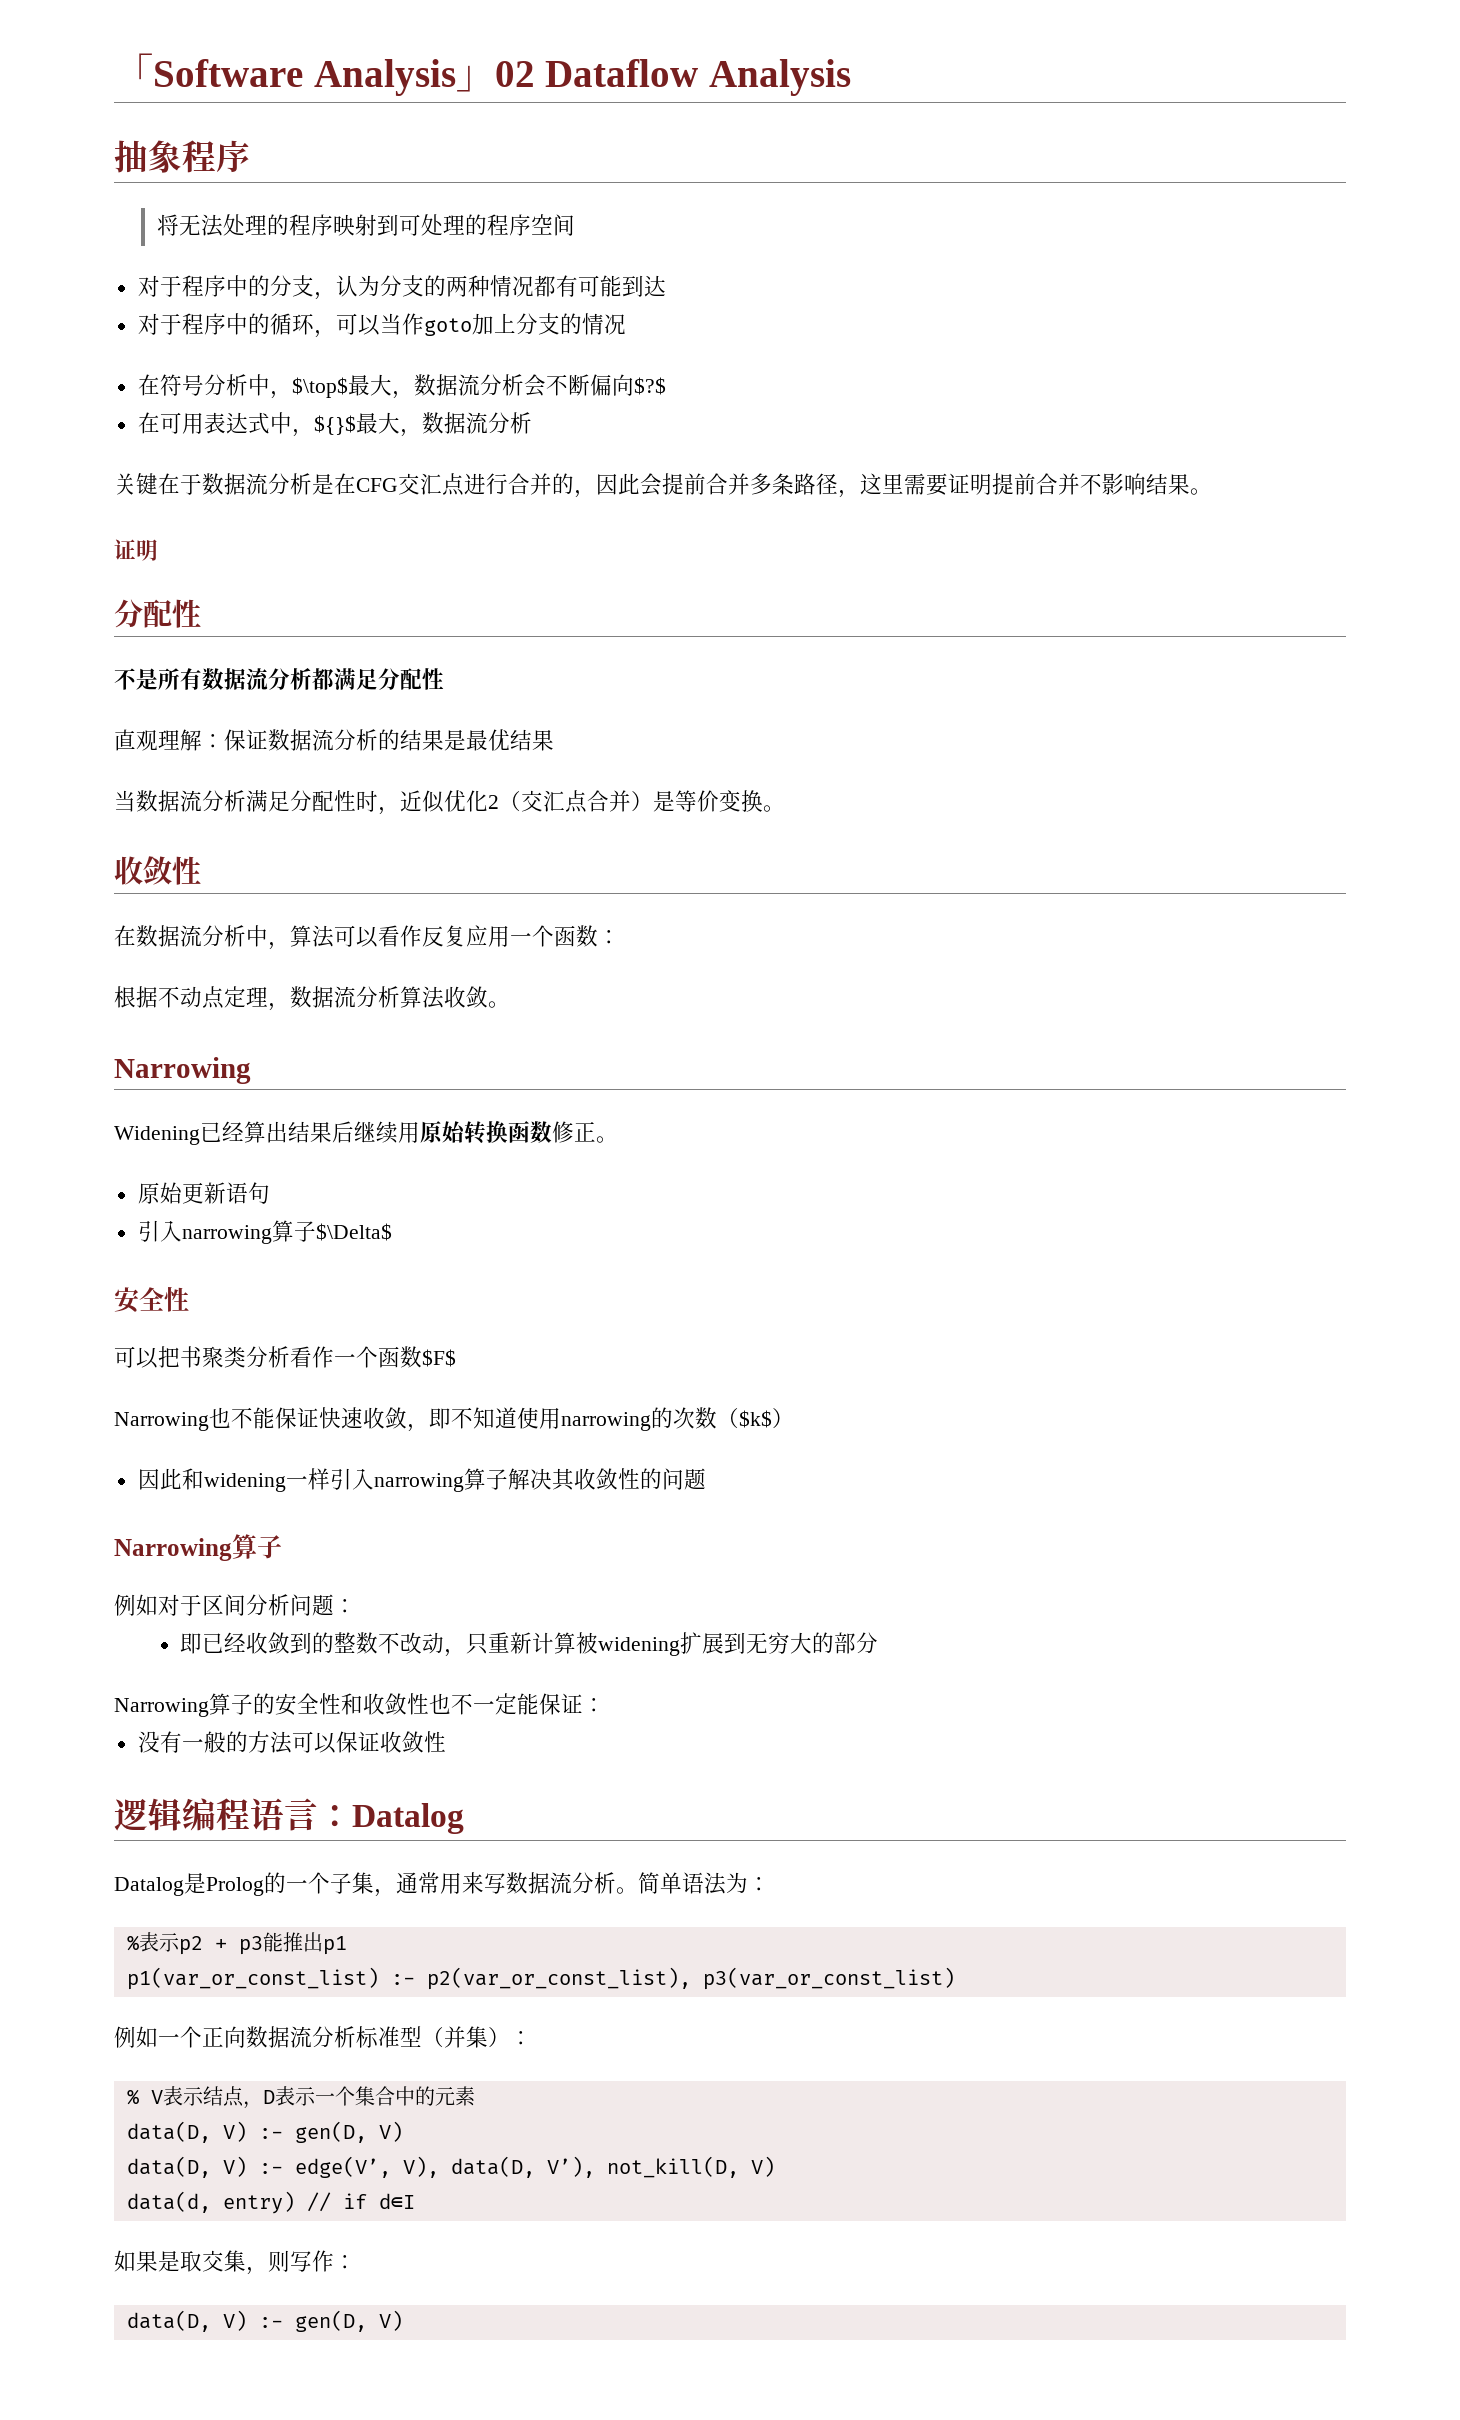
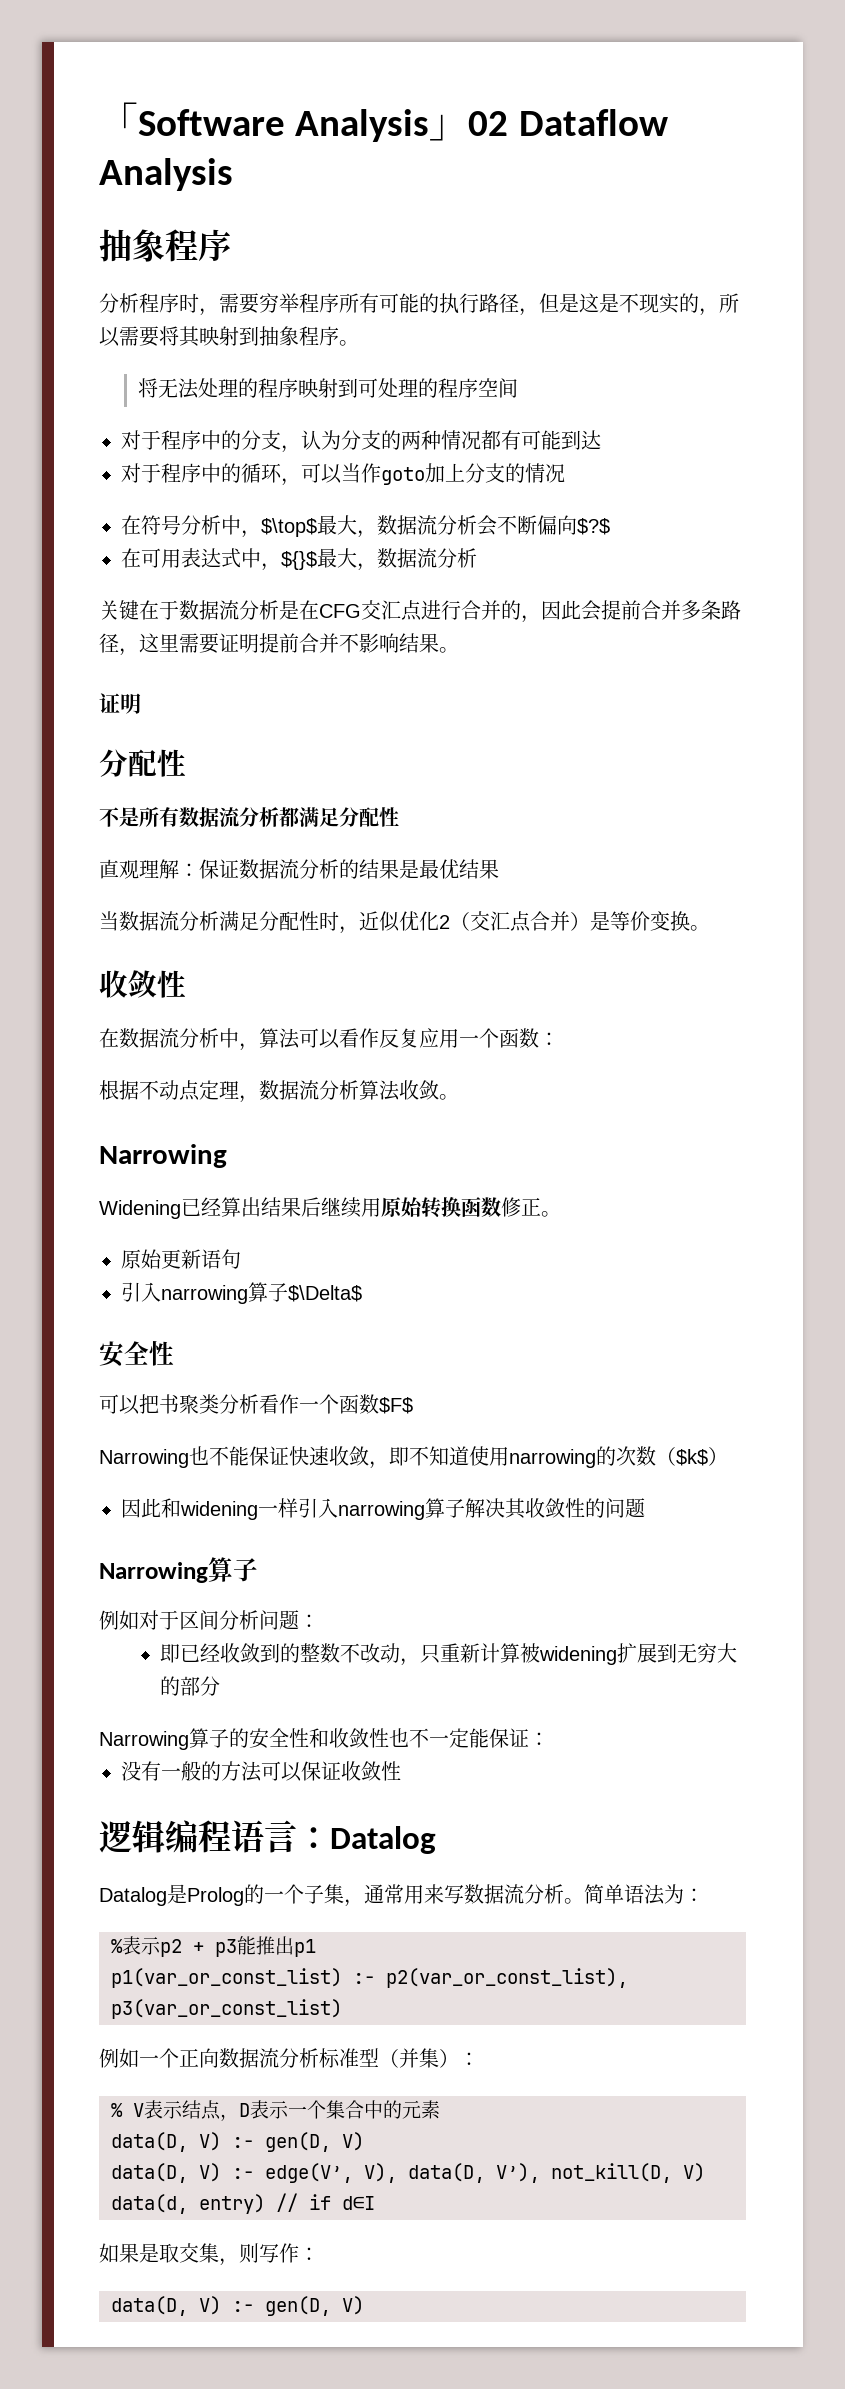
(250, 156) none -> [99,293,739,316] [99,326,359,347] // 分析程序时，需要穷举程序所有可能的执行路径，但是这是不现实的，所以需要将其映射到抽象程序。

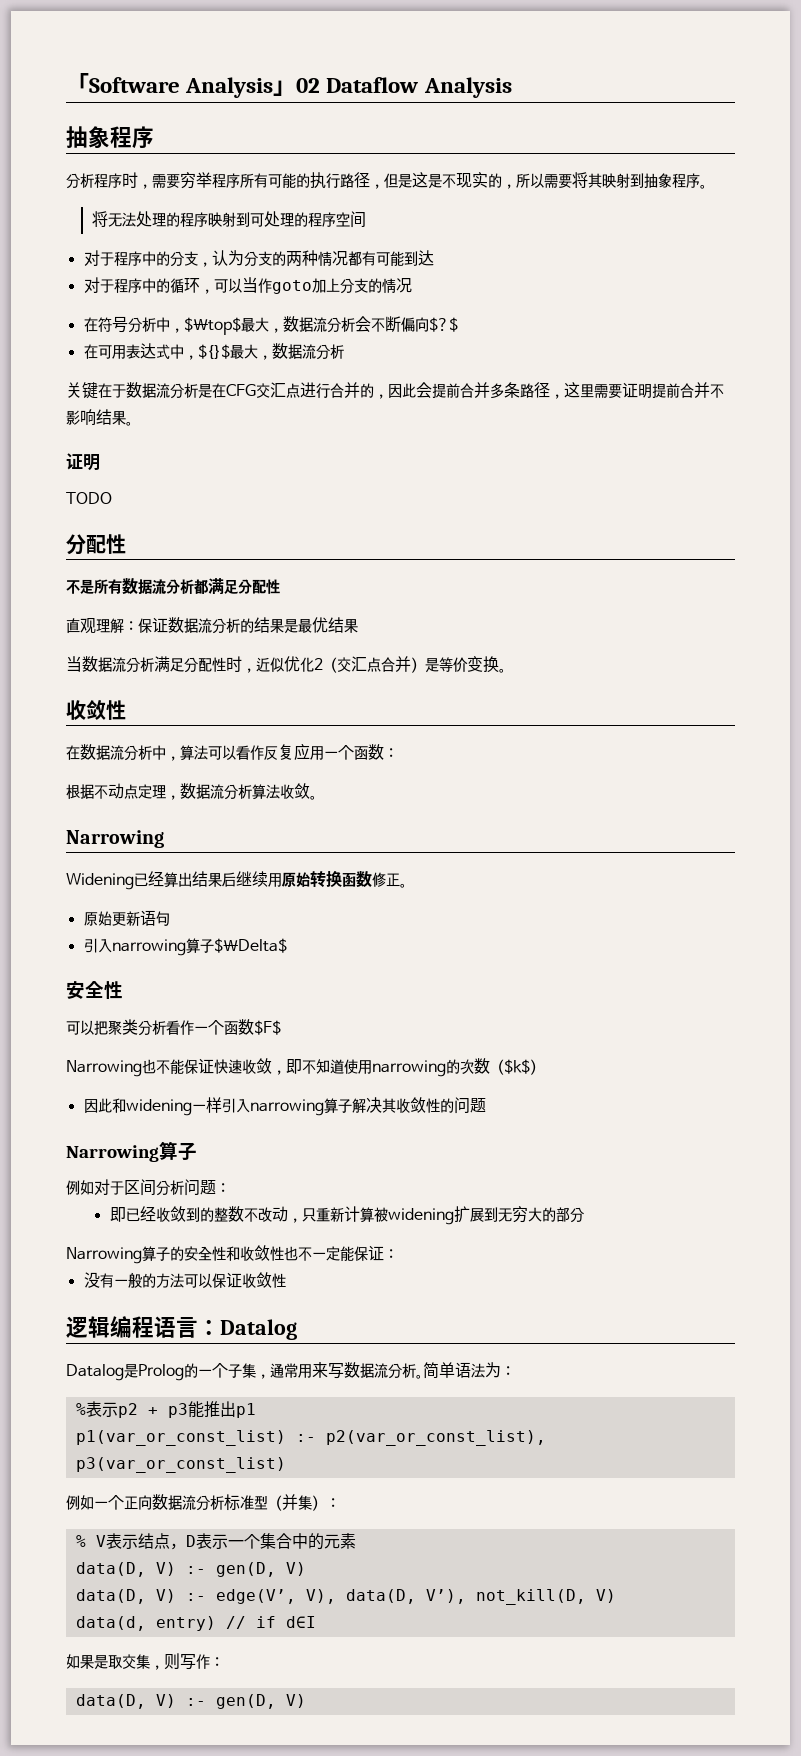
(141, 703) none -> [66,492,112,504] // TODO
[159,1394,179,1414] 书 -> (108, 1027) none

